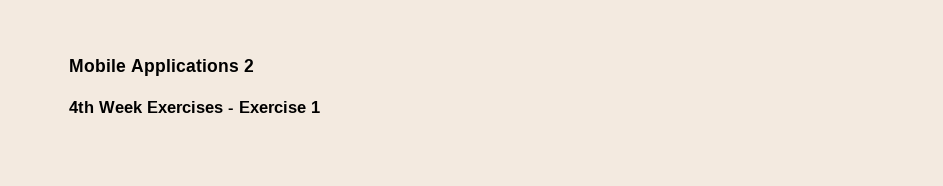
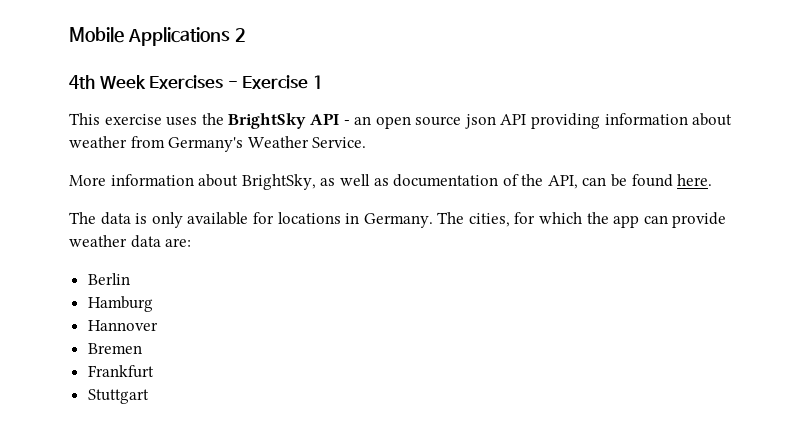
(320, 107) none -> [69,113,733,129] [69,136,367,152] [69,174,713,190] [69,212,727,228] [69,235,192,248] [87,273,130,285] [87,296,153,312] [87,320,158,331] [87,343,142,354] [87,365,154,378] [87,389,149,404] // This exercise uses the BrightSky API - an open source json API providing information about weather from Germany's Weather Service. // More information about BrightSky, as well as documentation of the API, can be found here. // The data is only available for locations in Germany. The cities, for which the app can provide weather data are: // Berlin // Hamburg // Hannover // Bremen // Frankfurt // Stuttgart

